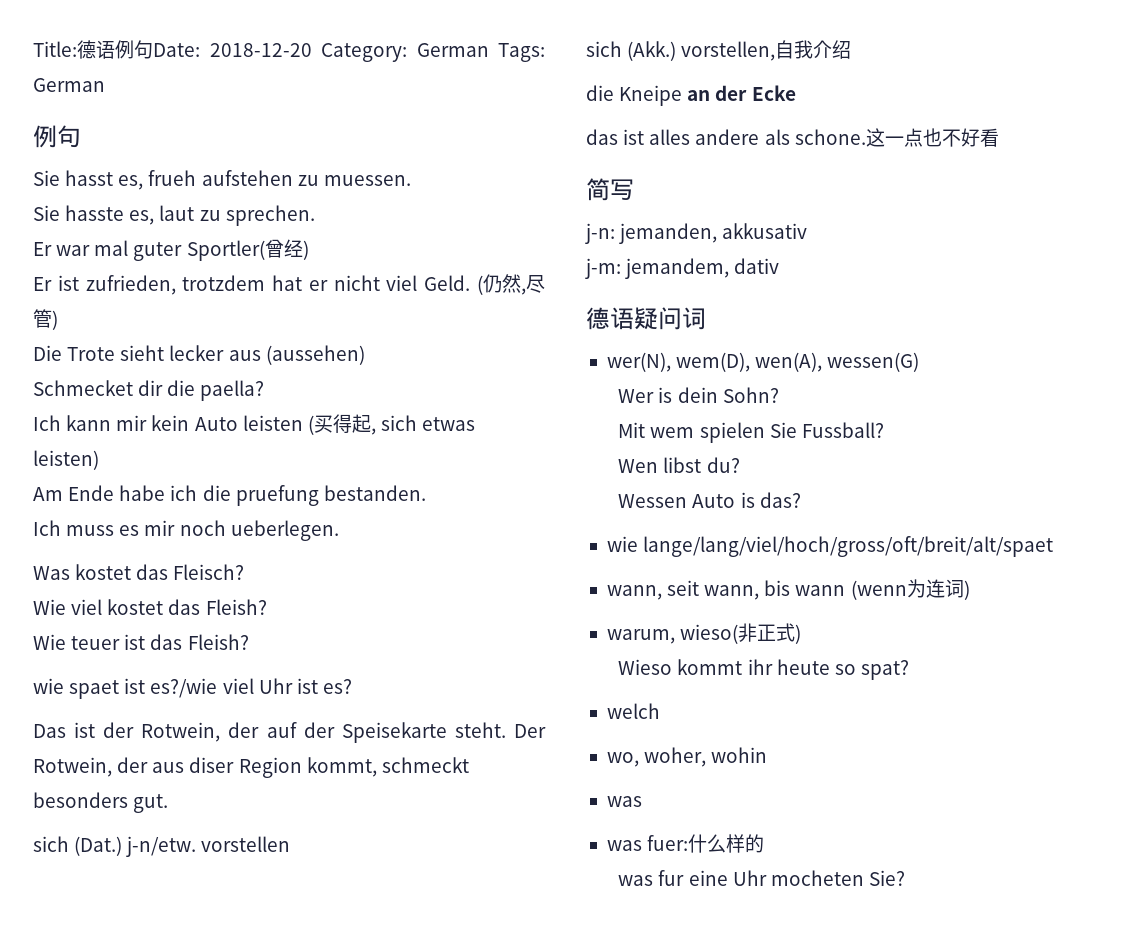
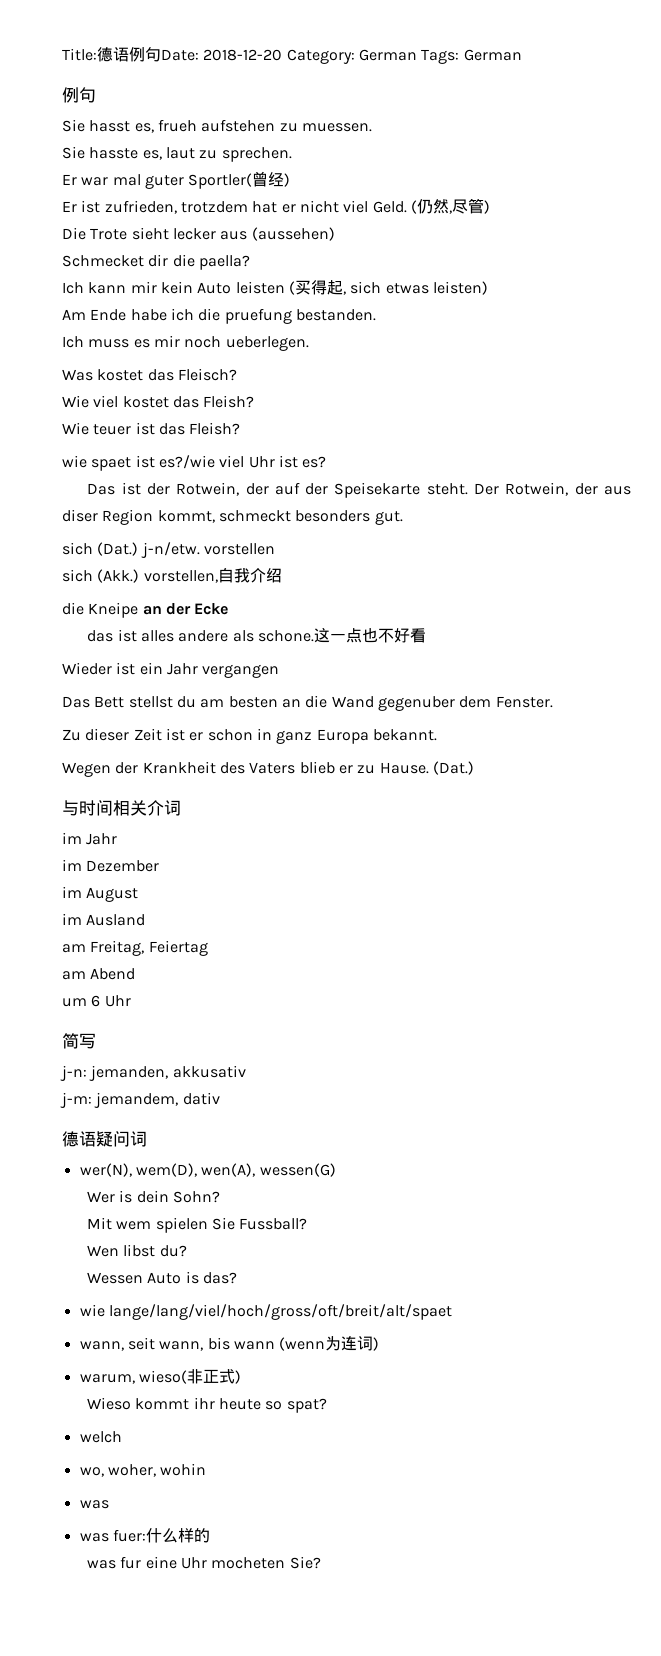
(999, 137) none -> [62,662,280,678] [62,695,553,711] [62,728,437,744] [62,761,474,777] [62,800,181,816] [62,832,118,845] [62,859,160,872] [62,886,139,902] [62,913,146,926] [62,940,208,956] [62,968,136,980] [62,995,131,1007] // Wieder ist ein Jahr vergangen // Das Bett stellst du am besten an die Wand gegenuber dem Fenster. // Zu dieser Zeit ist er schon in ganz Europa bekannt. // Wegen der Krankheit des Vaters blieb er zu Hause. (Dat.) // 与时间相关介词 // im Jahr // im Dezember // im August // im Ausland // am Freitag, Feiertag // am Abend // um 6 Uhr

